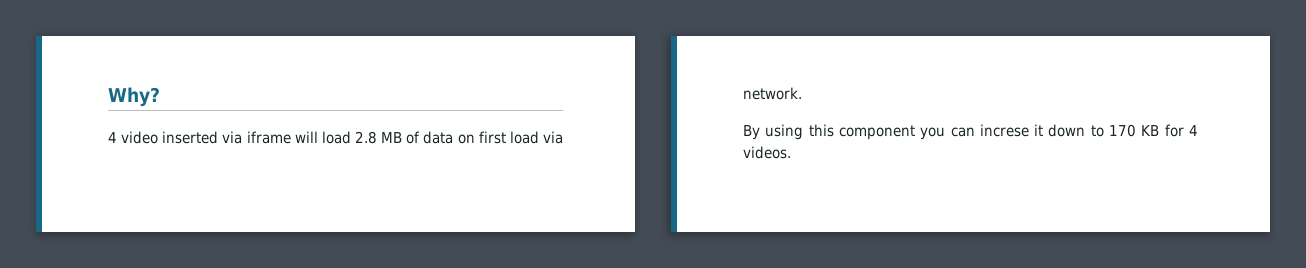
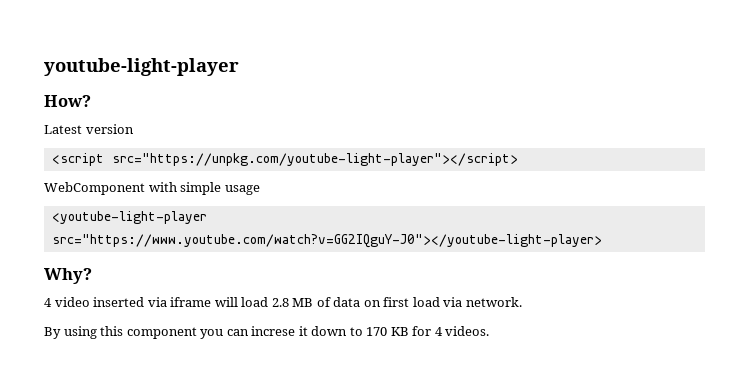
(108, 97) none -> [44,58,239,76] [44,95,91,107] [44,124,134,134] [51,153,518,166] [44,182,260,195] [51,211,207,224] [51,234,602,248] youtube-light-player // How? // Latest version // <script src="https://unpkg.com/youtube-light-player"></script> // WebComponent with simple usage // <youtube-light-player src="https://www.youtube.com/watch?v=GG2IQguY-J0"></youtube-light-player> //

